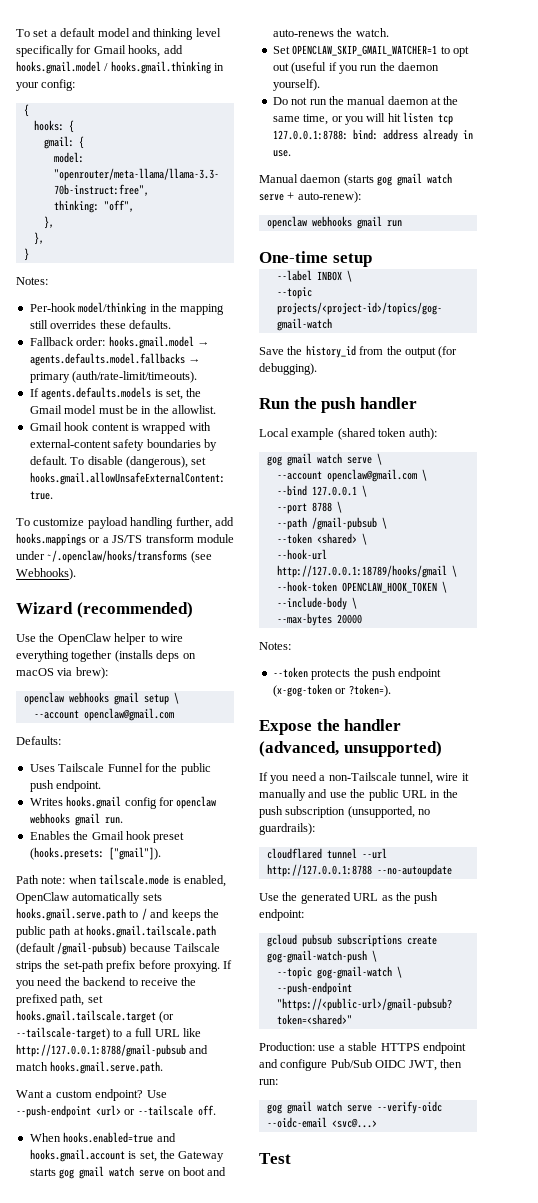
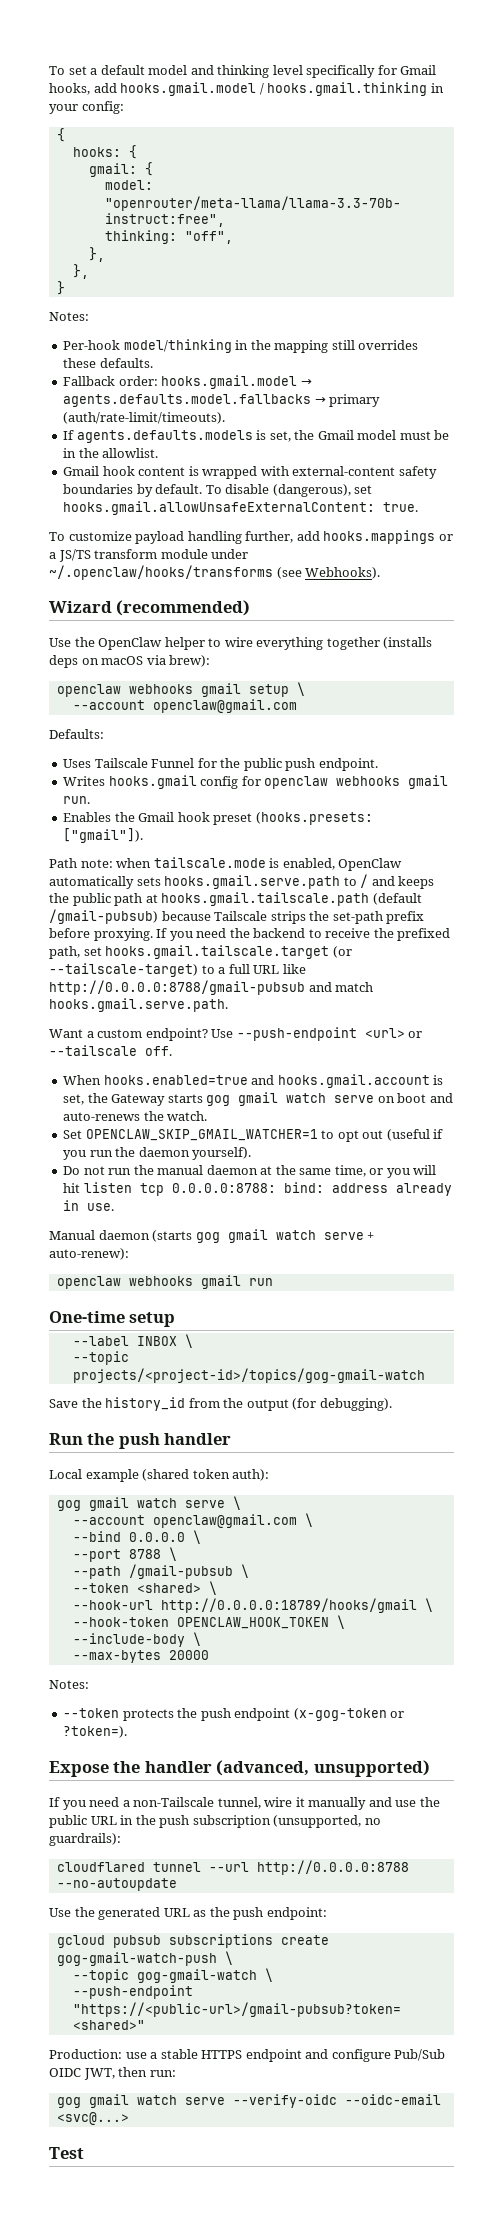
[16,1044,186,1057] http://127.0.0.1:8788/gmail-pubsub -> [49,980,305,995] http://0.0.0.0:8788/gmail-pubsub
[272,130,348,140] 127.0.0.1:8788: -> [171,1183,276,1193] 0.0.0.0:8788:
[311,486,357,496] 127.0.0.1 -> [128,1532,185,1542] 0.0.0.0
[276,565,447,578] http://127.0.0.1:18789/hooks/gmail -> [160,1598,417,1613] http://0.0.0.0:18789/hooks/gmail
[266,864,372,877] http://127.0.0.1:8788 -> [256,1860,409,1875] http://0.0.0.0:8788

